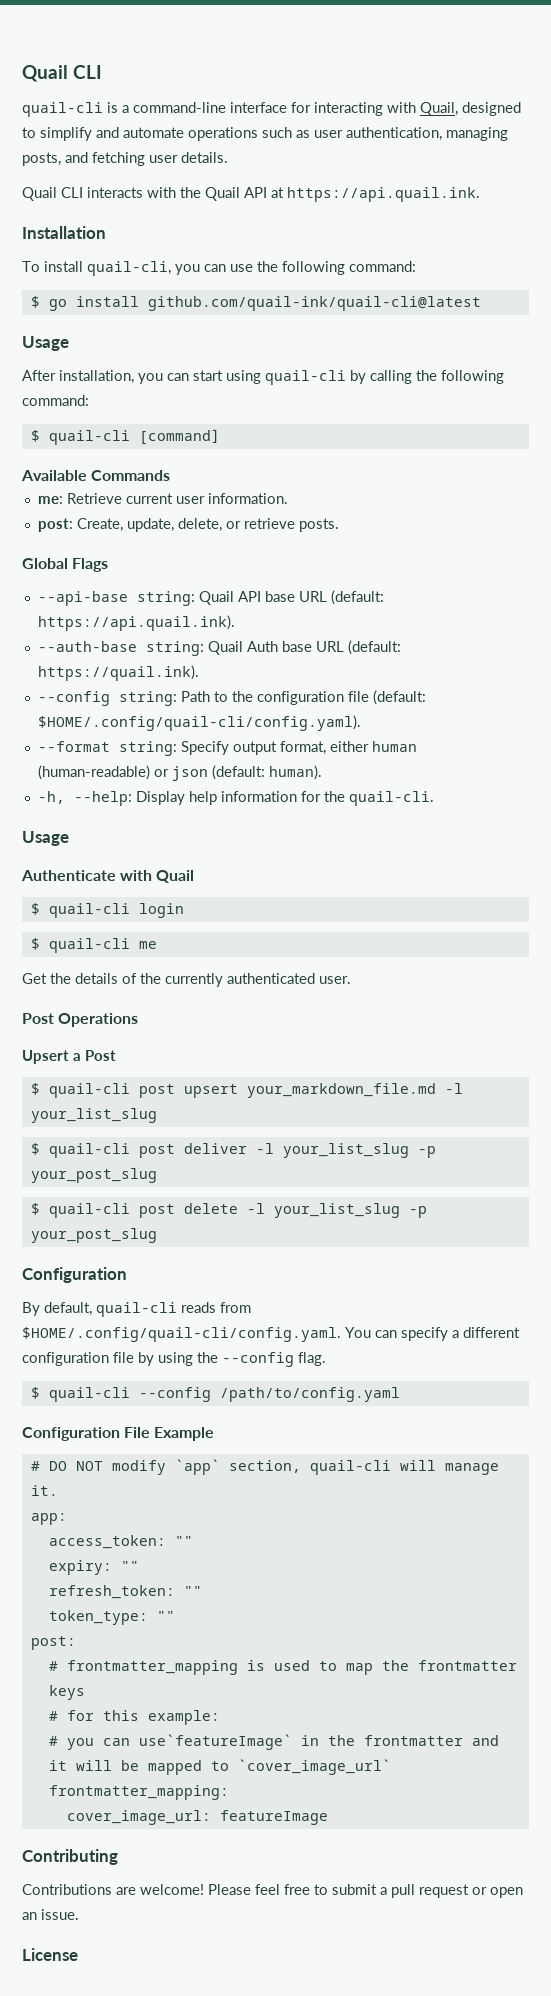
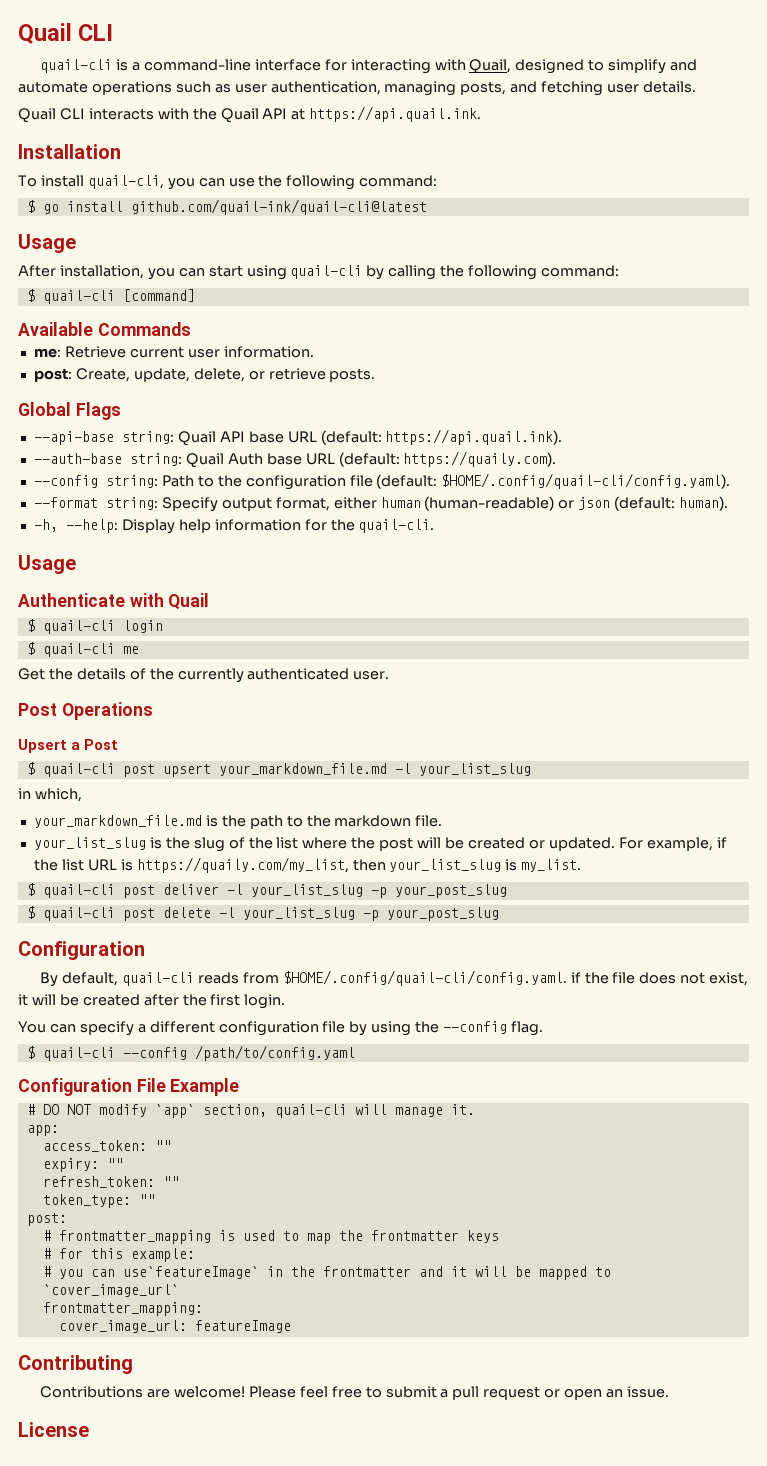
[37,665,199,681] https://quail.ink). -> [403,451,557,467] https://quaily.com).
(157, 1115) none -> [18,788,82,802] [33,815,443,829] [33,837,727,852] [33,857,582,873] // in which, // your_markdown_file.md is the path to the markdown file. // your_list_slug is the slug of the list where the post will be created or updated. For example, if the list URL is https://quaily.com/my_list, then your_list_slug is my_list.
(341, 1334) none -> [570,972,749,986] [18,994,286,1009] if the file does not exist, it will be created after the first login. //

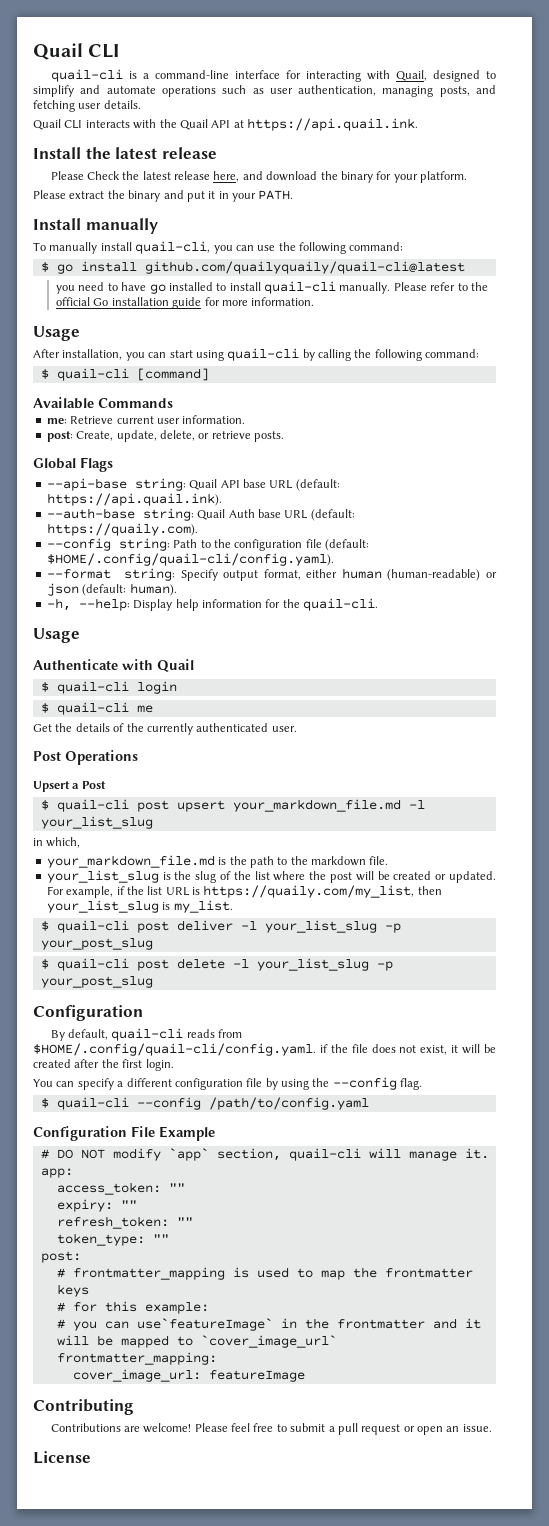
[18,144,121,159] Installation -> [33,147,217,159] [50,171,468,183] [33,190,294,202] [33,218,158,234] Install the latest release // Please Check the latest release here, and download the binary for your platform. // Please extract the binary and put it in your PATH. // Install manually
(37, 181) none -> [49,242,98,254] manually
[130,199,427,215] github.com/quail-ink/quail-cli@latest -> [144,261,465,274] [56,281,488,294] [56,297,315,309] github.com/quailyquaily/quail-cli@latest // you need to have go installed to install quail-cli manually. Please refer to the official Go installation guide for more information.

